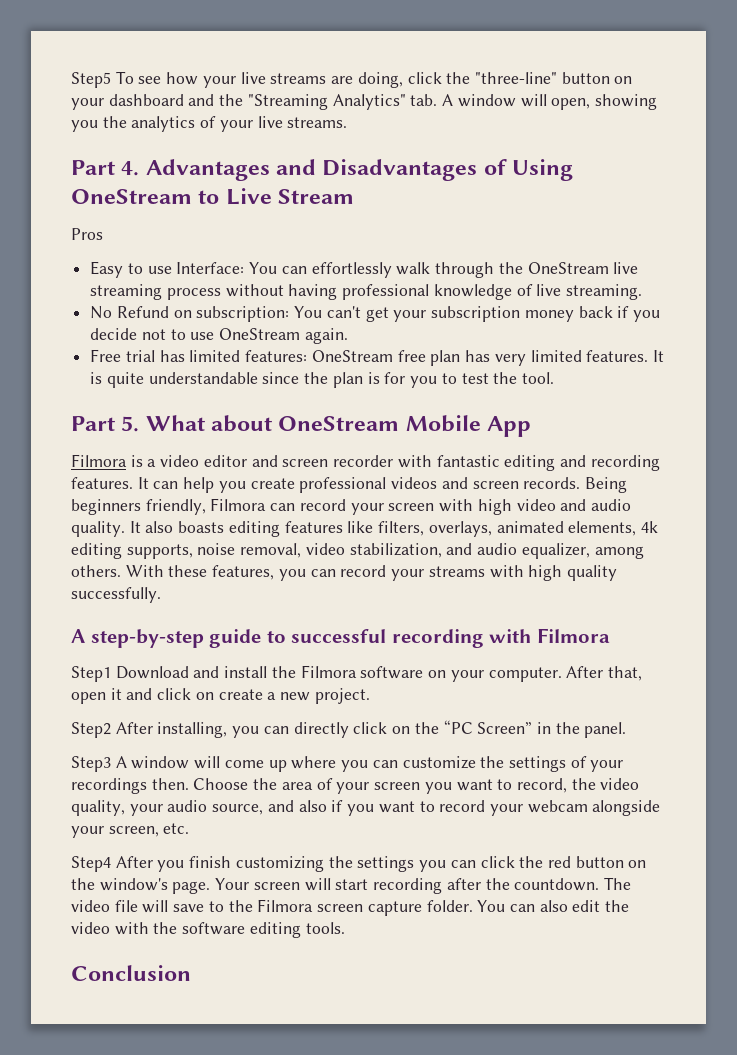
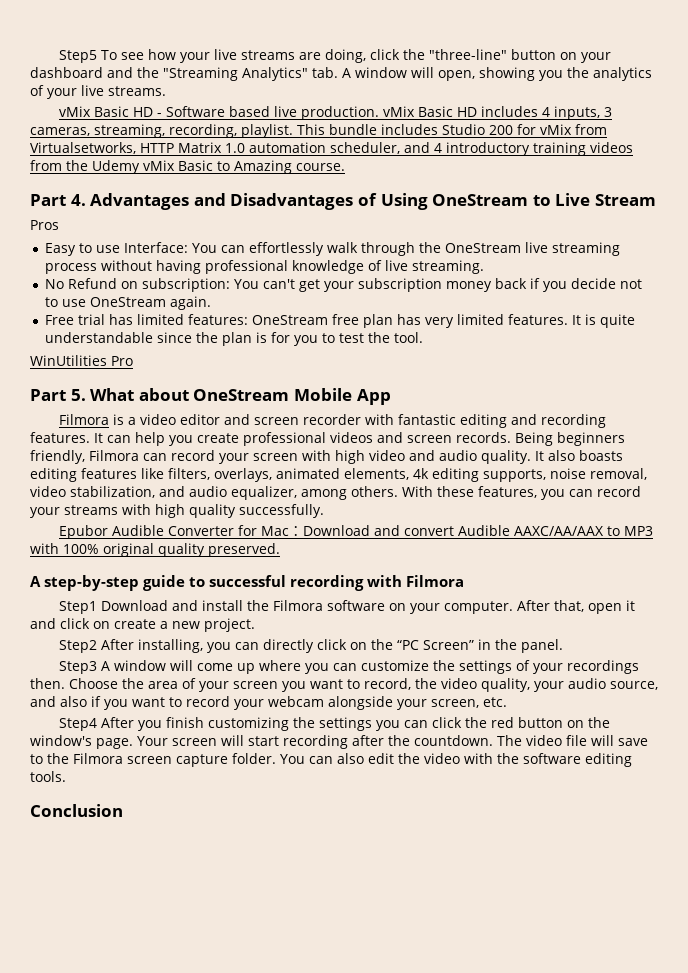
(348, 122) none -> [59,106,613,120] [30,124,607,138] [30,142,633,156] [30,160,345,174] // vMix Basic HD - Software based live production. vMix Basic HD includes 4 inputs, 3 cameras, streaming, recording, playlist. This bundle includes Studio 200 for vMix from Virtualsetworks, HTTP Matrix 1.0 automation scheduler, and 4 introductory training videos from the Udemy vMix Basic to Amazing course.
(554, 378) none -> [30,355,133,366] // WinUtilities Pro
(161, 595) none -> [59,525,654,539] [30,543,280,557] // Epubor Audible Converter for Mac：Download and convert Audible AAXC/AA/AAX to MP3 with 100% original quality preserved.

